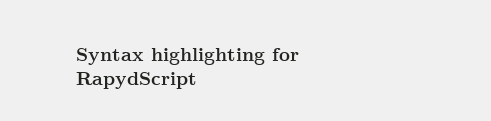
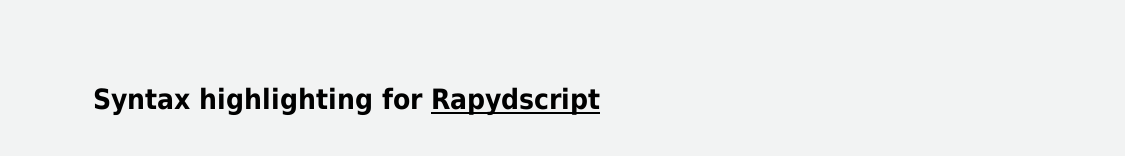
[76,72,197,89] RapydScript -> [431,87,600,116] Rapydscript

